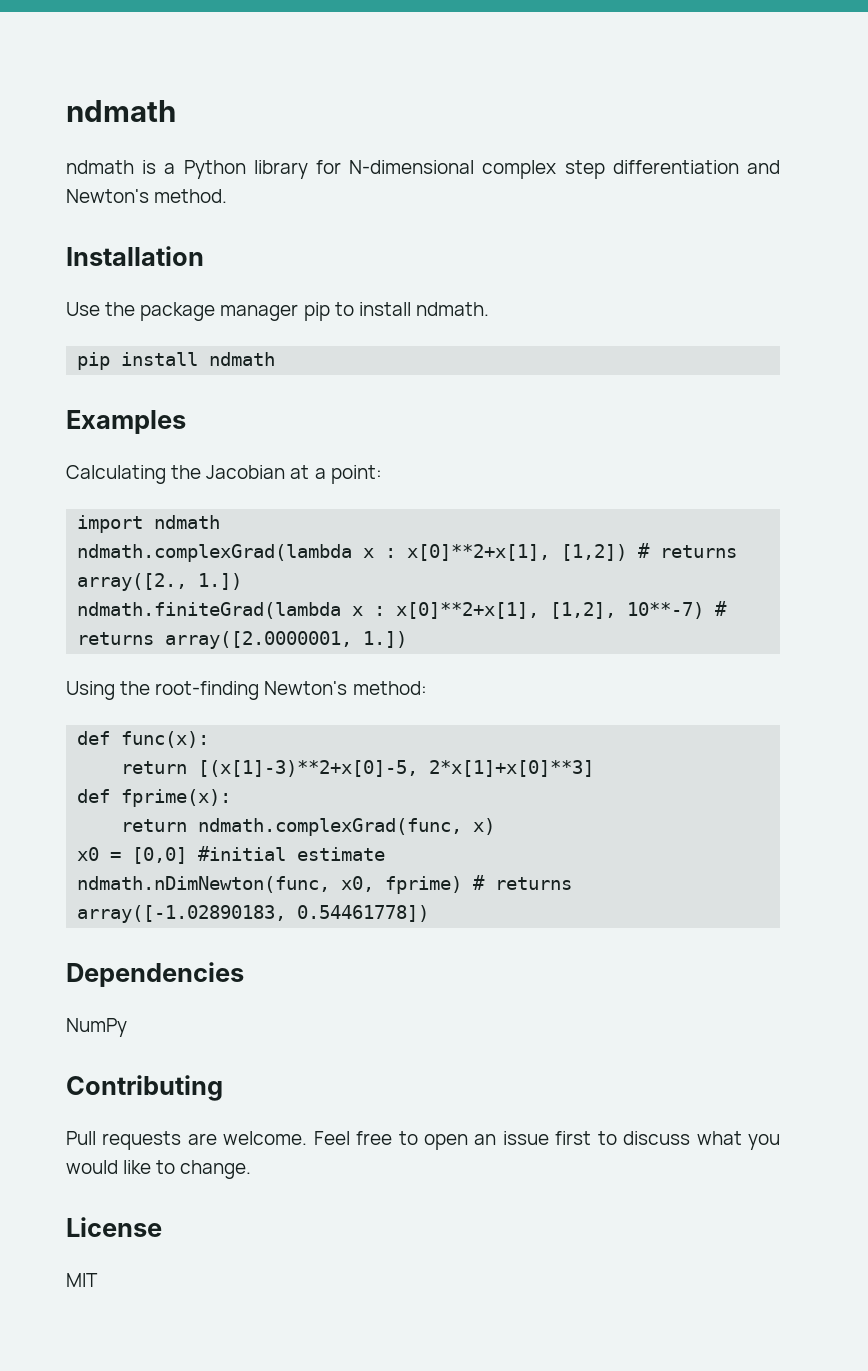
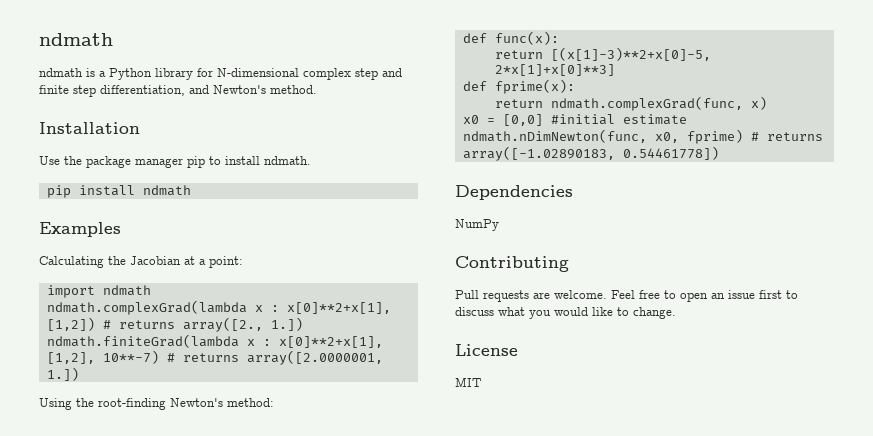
[612,160,739,174] differentiation -> [382,68,402,77] [39,85,185,97] and finite step differentiation,

